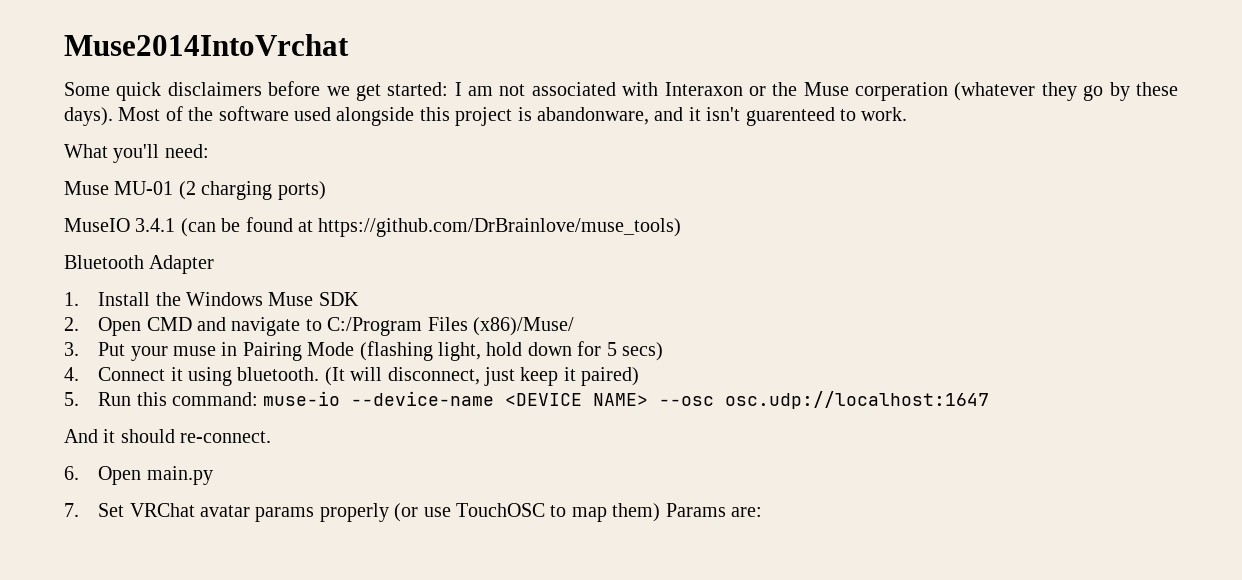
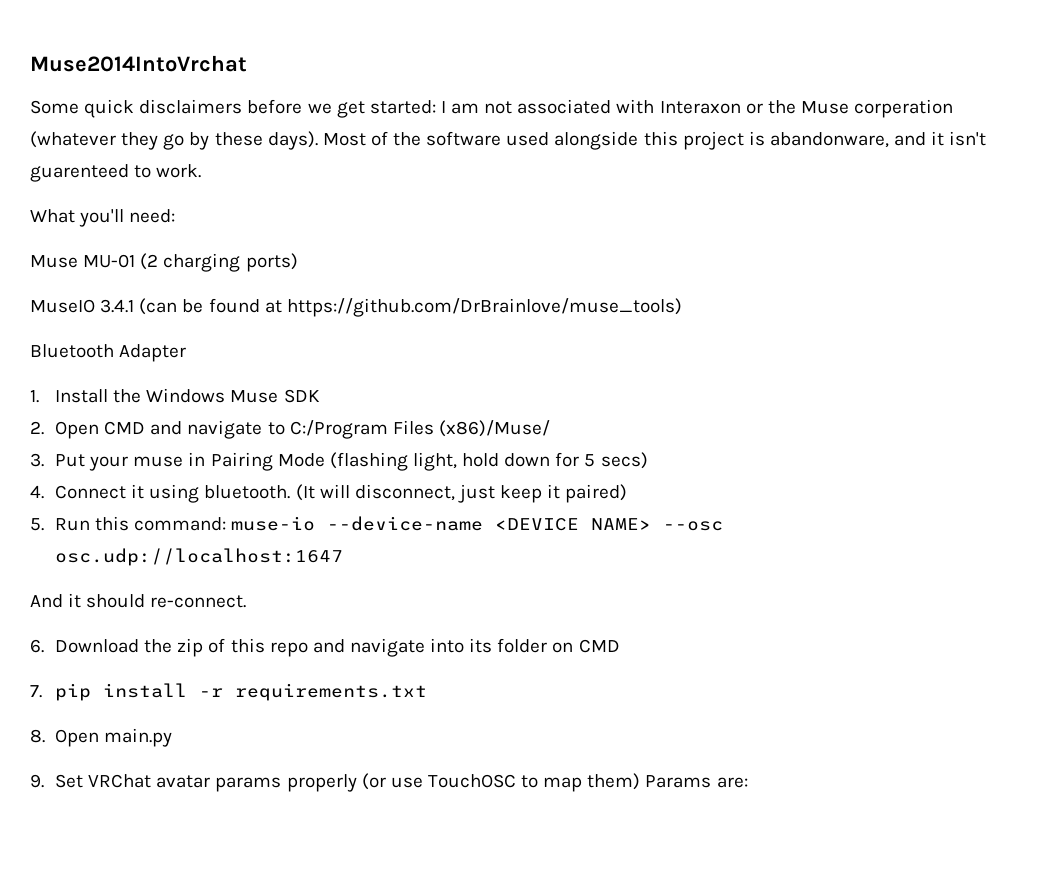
(79, 473) none -> [54,638,620,657] [30,683,427,701] [30,729,45,743] Download the zip of this repo and navigate into its folder on CMD // 7. pip install -r requirements.txt // 8.
[64,503,79,517] 7. -> [30,774,44,788] 9.

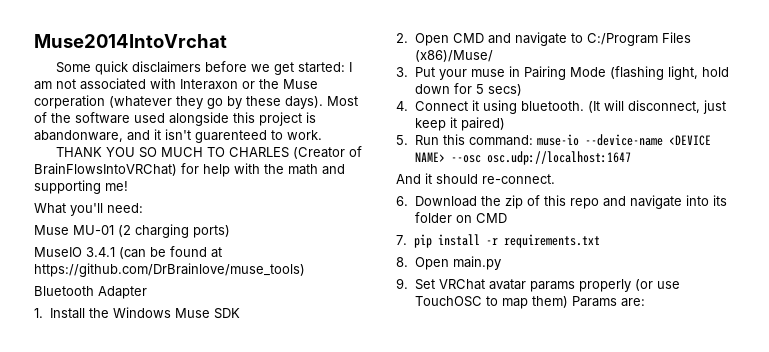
(202, 171) none -> [56,146,363,159] [34,163,345,177] [34,180,128,194] // THANK YOU SO MUCH TO CHARLES (Creator of BrainFlowsIntoVRChat) for help with the math and supporting me!

